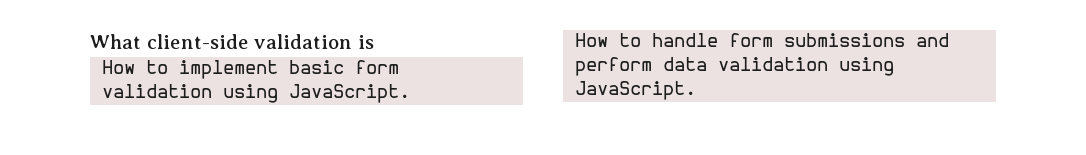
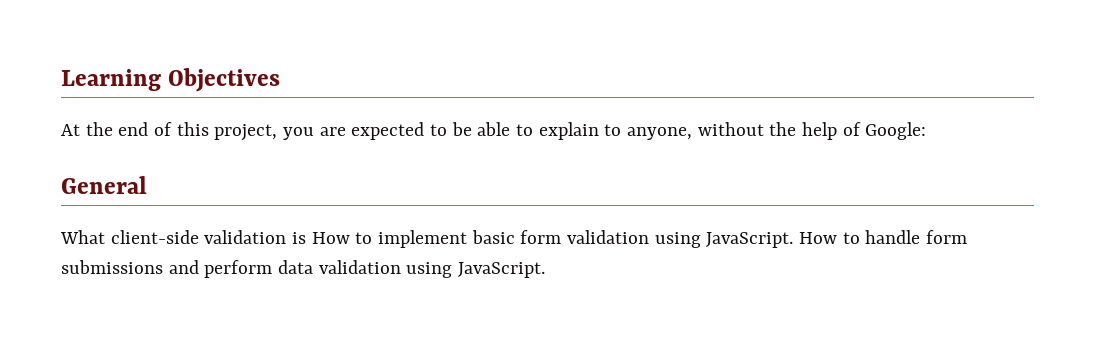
(90, 41) none -> [61,68,281,92] [61,122,927,141] [61,176,147,194] Learning Objectives // At the end of this project, you are expected to be able to explain to anyone, without the help of Google: // General //
(374, 42) // -> (307, 238) none
(411, 93) // -> (794, 240) none

